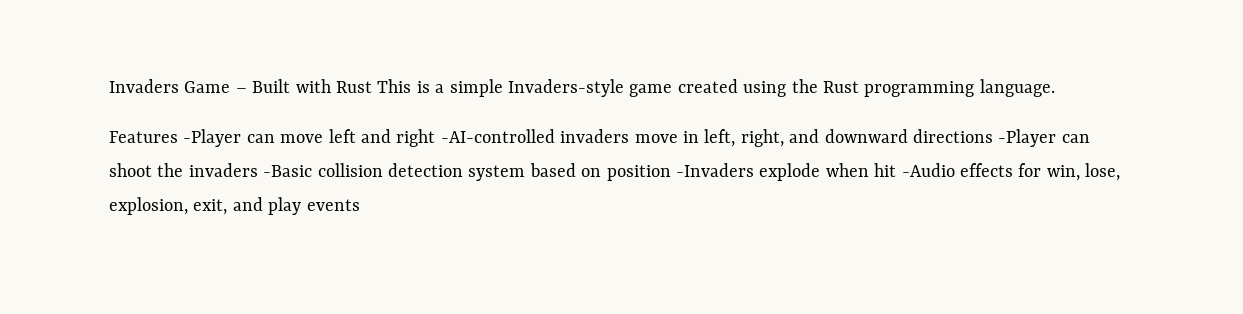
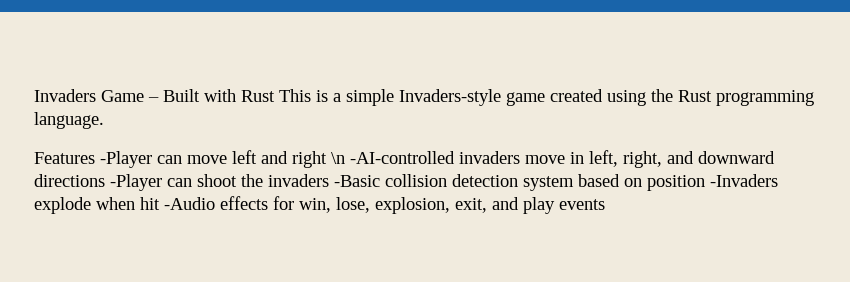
(436, 138) none -> [331,152,345,164] \n

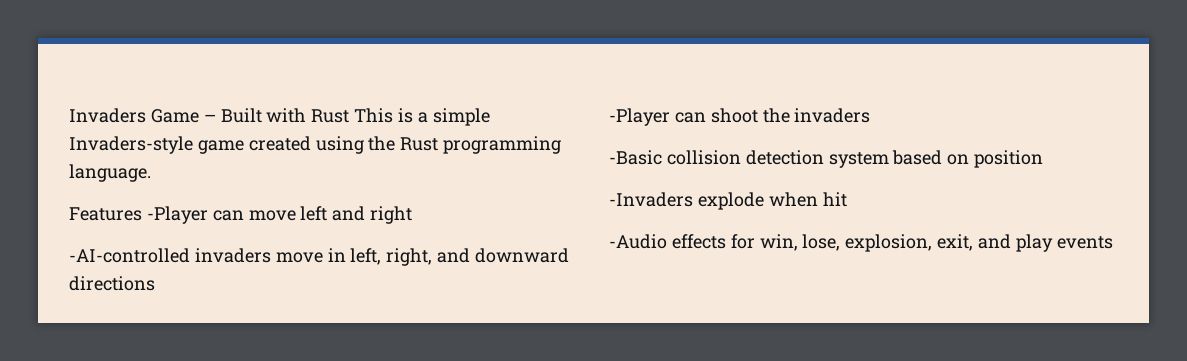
[331,152,345,164] \n -> (413, 215) //
(105, 180) none -> (155, 283) //
(329, 180) none -> (871, 115) //
(705, 183) none -> (1044, 159) //
(160, 203) none -> (847, 199) //

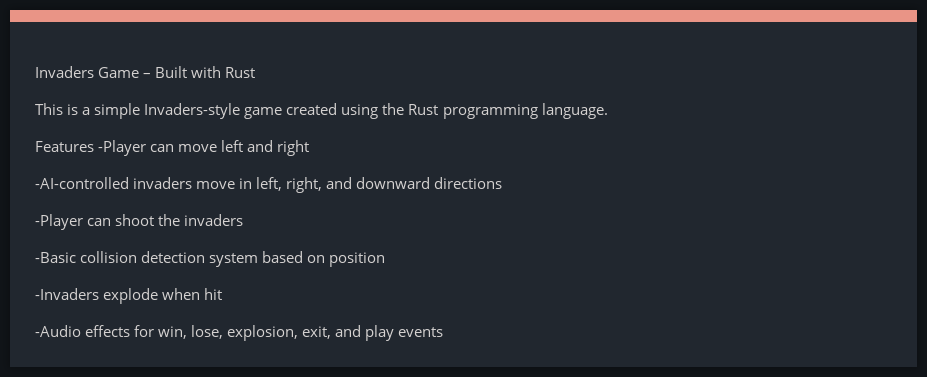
(350, 116) none -> (256, 72) //

